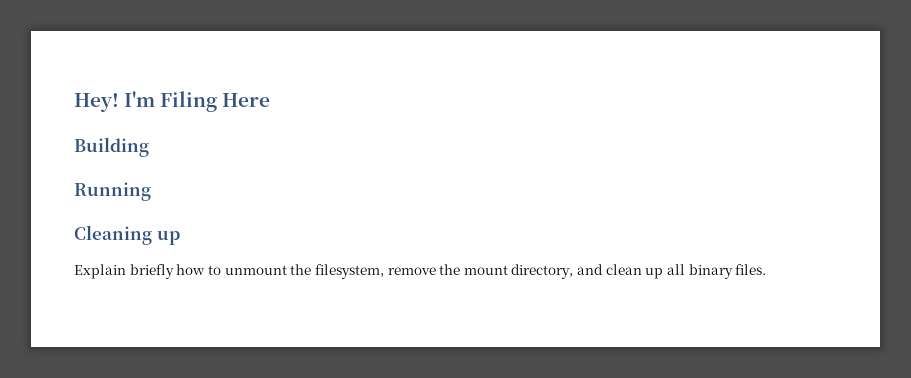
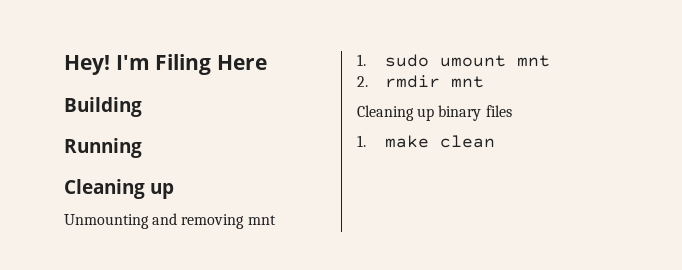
[74,264,767,279] Explain briefly how to unmount the filesystem, remove the mount directory, and clean up all binary files. -> [64,213,276,229] [357,54,551,67] [357,75,485,88] [357,105,512,121] [357,135,496,148] Unmounting and removing mnt // 1. sudo umount mnt // 2. rmdir mnt // Cleaning up binary files // 1. make clean

